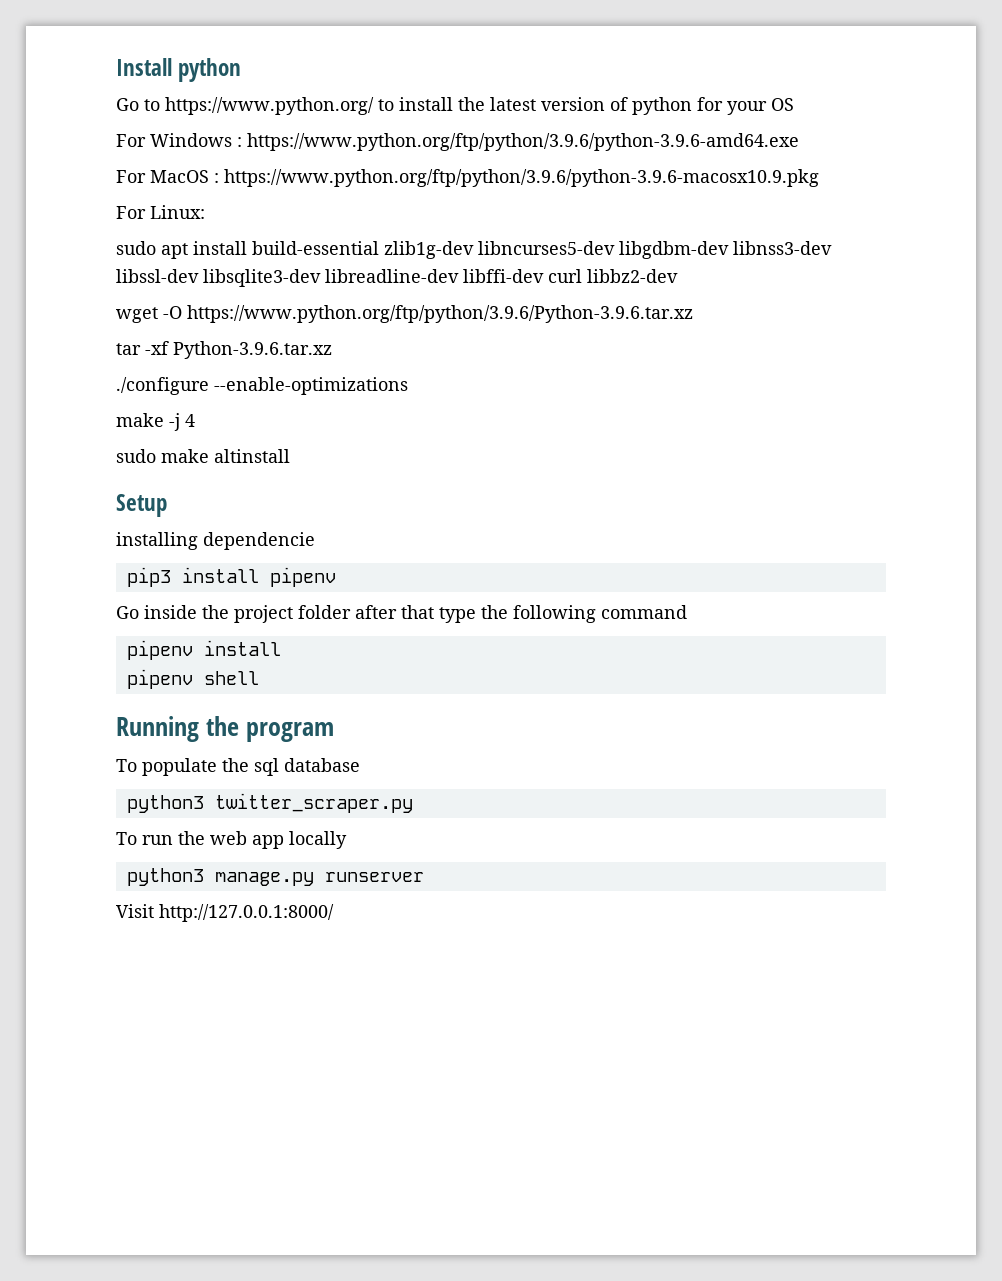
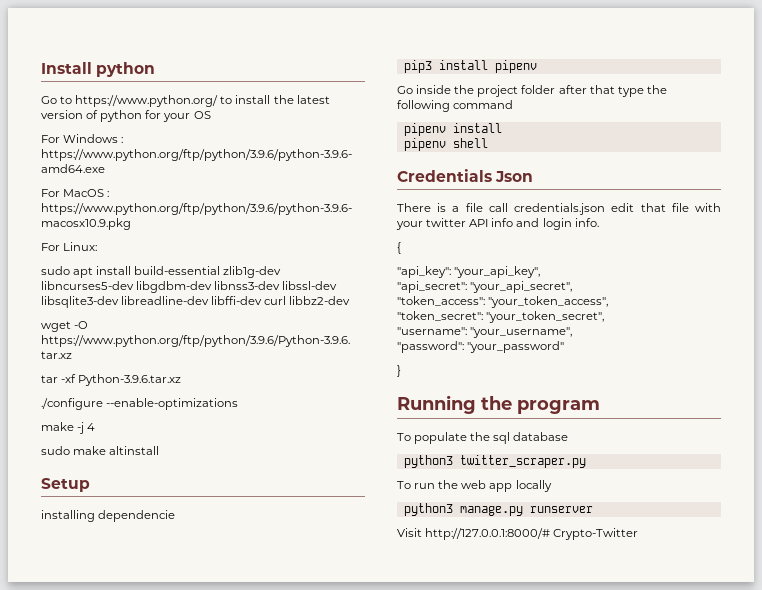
(259, 678) none -> [397,169,534,182] [397,203,721,215] [396,218,599,230] [397,242,401,254] [397,266,541,278] [397,281,573,293] [397,296,609,308] [397,311,605,323] [397,327,573,338] [397,341,565,353] [397,365,401,377] // Credentials Json // There is a file call credentials.json edit that file with your twitter API info and login info. // { // "api_key": "your_api_key", // "api_secret": "your_api_secret", // "token_access": "your_token_access", // "token_secret": "your_token_secret", // "username": "your_username", // "password": "your_password" // }
[159,904,334,922] http://127.0.0.1:8000/ -> [425,528,639,540] http://127.0.0.1:8000/# Crypto-Twitter

